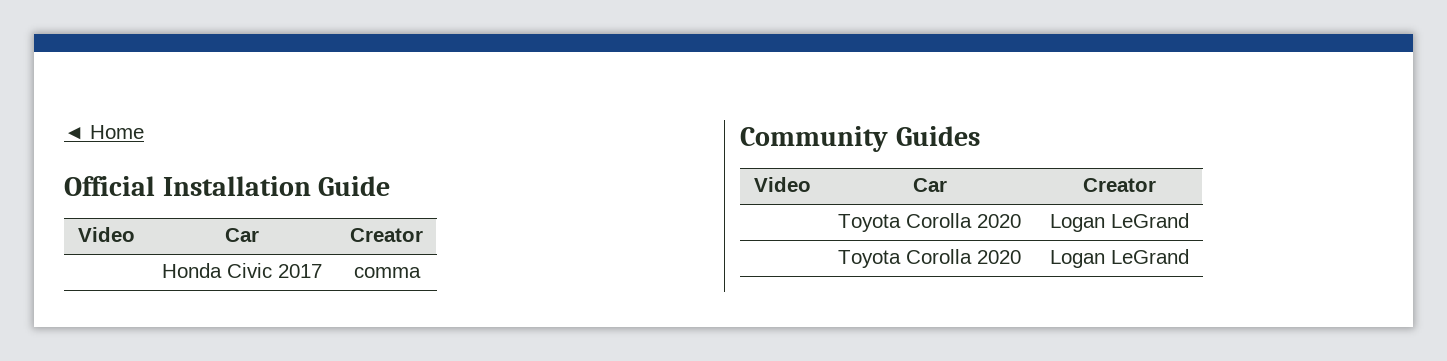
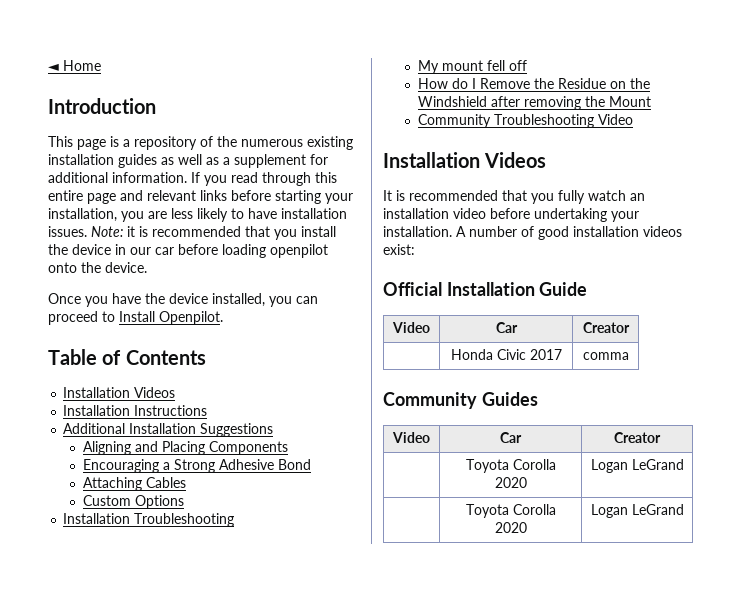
(144, 132) none -> [48,98,156,114] [48,136,353,150] [48,154,328,168] [48,172,337,186] [48,190,353,204] [48,208,347,222] [48,226,336,240] [48,244,328,258] [48,262,147,273] [48,293,318,307] [48,311,223,325] [48,349,206,365] [63,387,176,398] [63,405,208,416] [63,423,274,437] [82,441,288,455] [82,459,311,473] [82,477,186,491] [82,495,184,509] [63,513,235,527] [417,60,527,74] [417,78,650,89] [417,96,651,110] [417,114,633,128] [383,152,547,168] [383,190,645,204] [383,208,639,222] [383,226,682,240] [383,244,415,255] // Introduction // This page is a repository of the numerous existing installation guides as well as a supplement for additional information. If you read through this entire page and relevant links before starting your installation, you are less likely to have installation issues. Note: it is recommended that you install the device in our car before loading openpilot onto the device. // Once you have the device installed, you can proceed to Install Openpilot. // Table of Contents // Installation Videos // Installation Instructions // Additional Installation Suggestions // Aligning and Placing Components // Encouraging a Strong Adhesive Bond // Attaching Cables // Custom Options // Installation Troubleshooting // My mount fell off // How do I Remove the Residue on the Windshield after removing the Mount // Community Troubleshooting Video // Installation Videos // It is recommended that you fully watch an installation video before undertaking your installation. A number of good installation videos exist:

